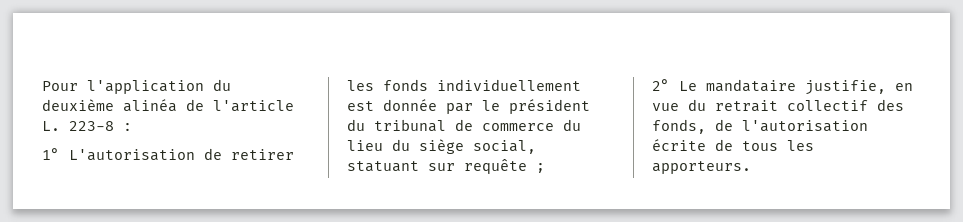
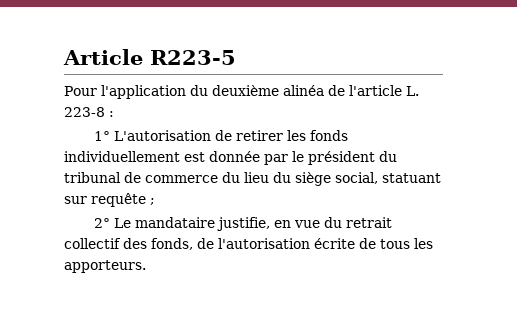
(42, 86) none -> [63,49,236,65] Article R223-5 //

